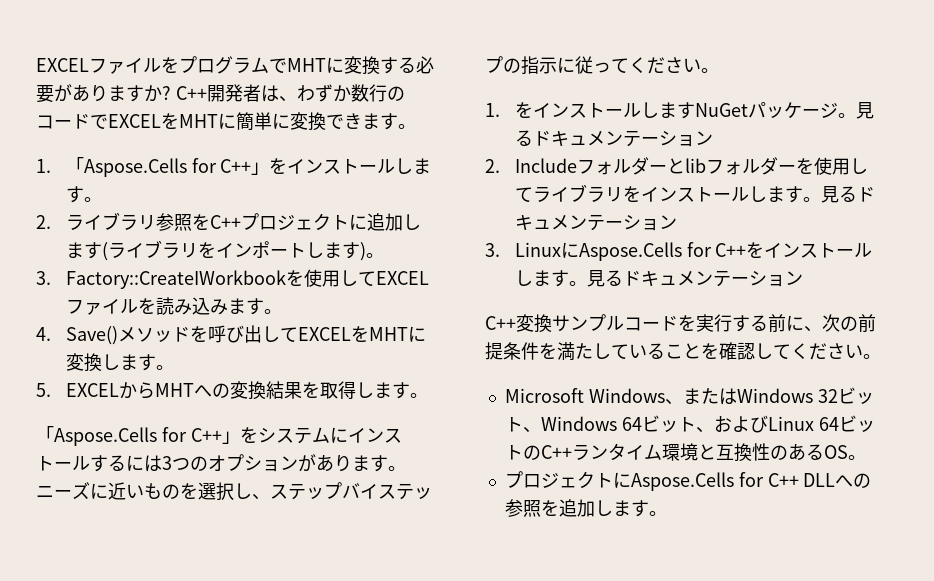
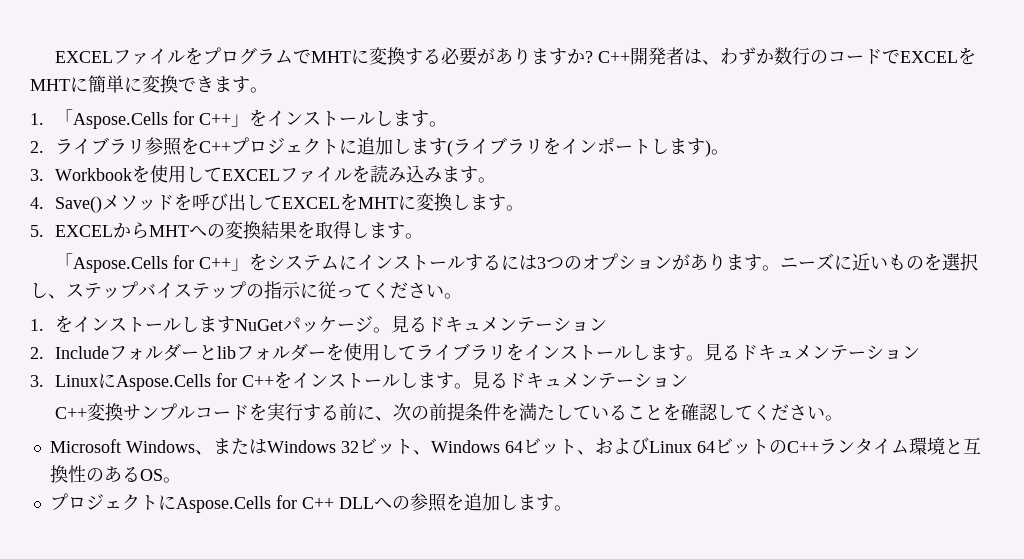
[65,270,286,289] Factory::CreateIWorkbook -> [54,168,132,181] Workbook

